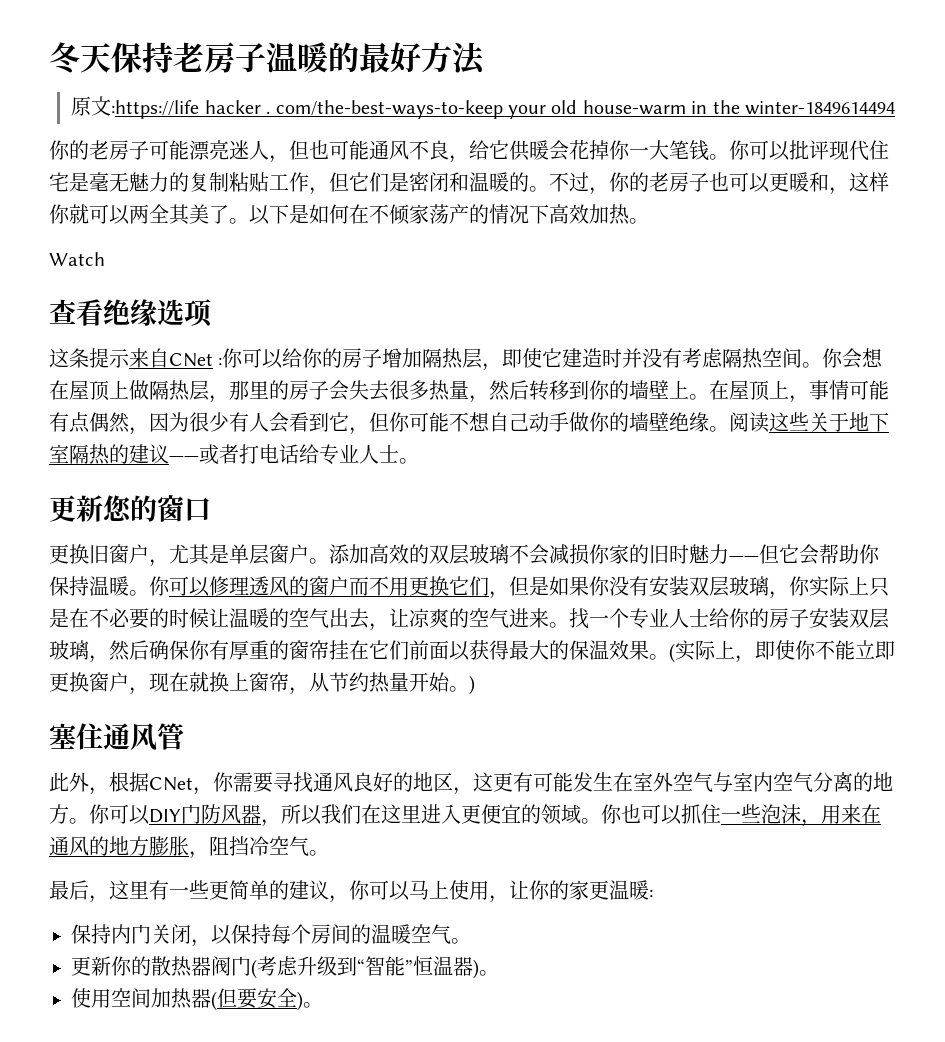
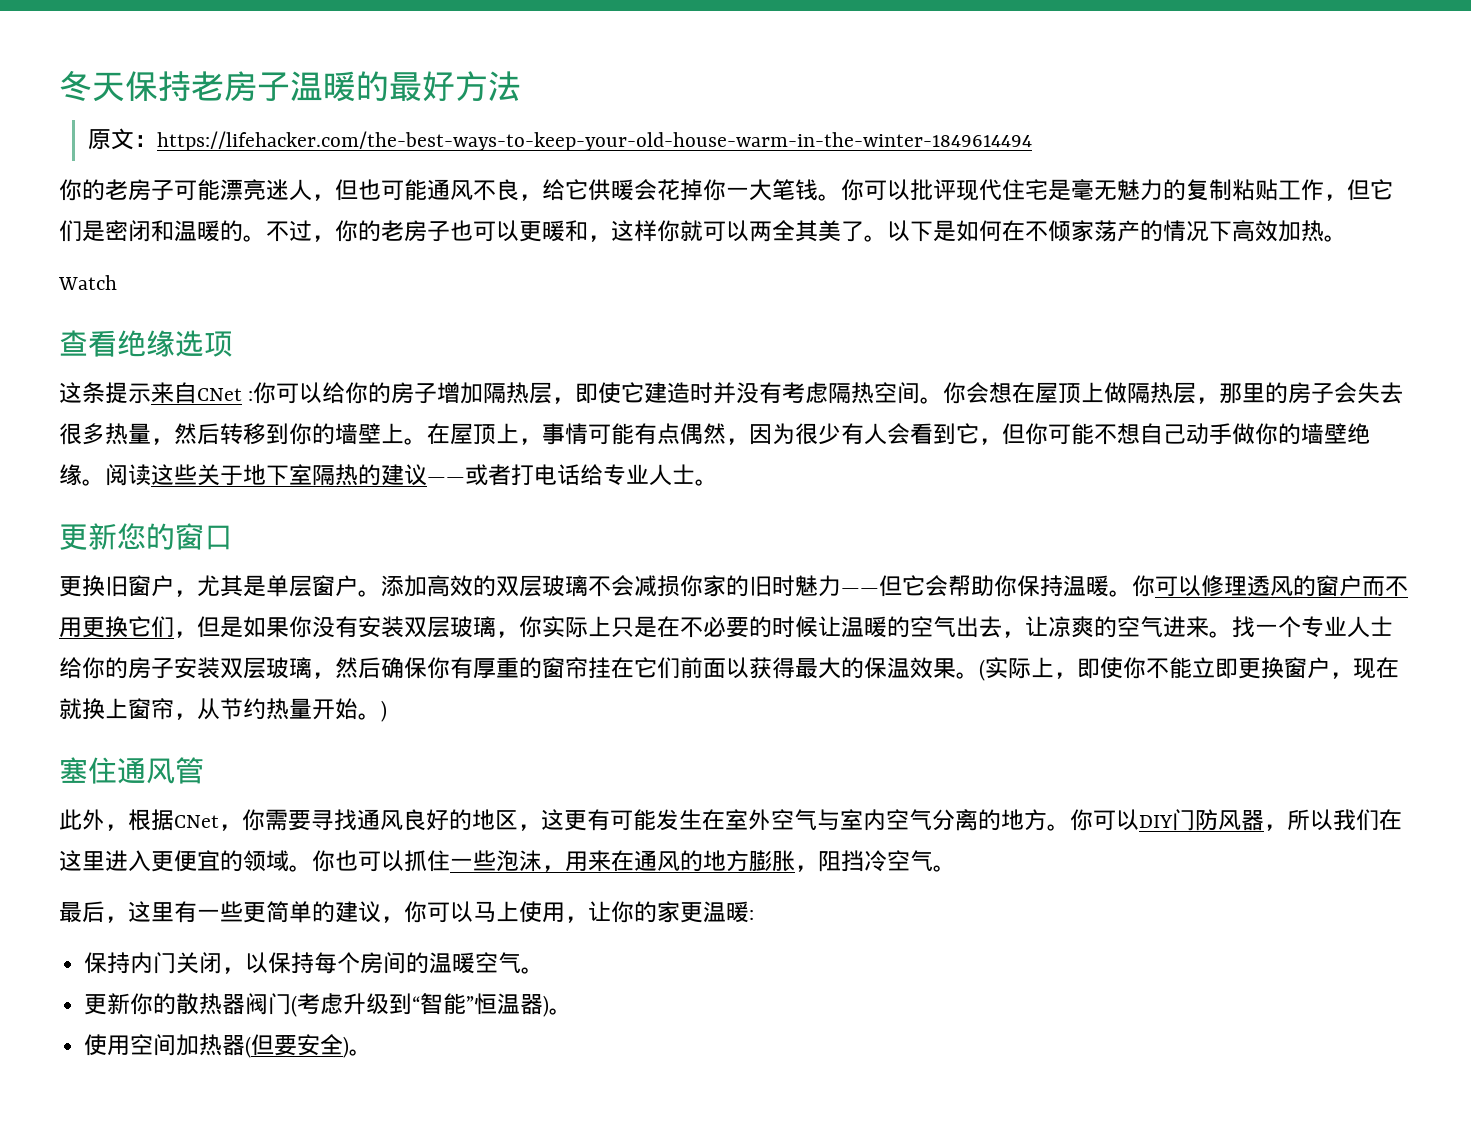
[111,100,896,119] :https://life hacker . com/the-best-ways-to-keep your old house-warm in the winter-1849614494 -> [133,131,1032,151] ：https://lifehacker.com/the-best-ways-to-keep-your-old-house-warm-in-the-winter-1849614494

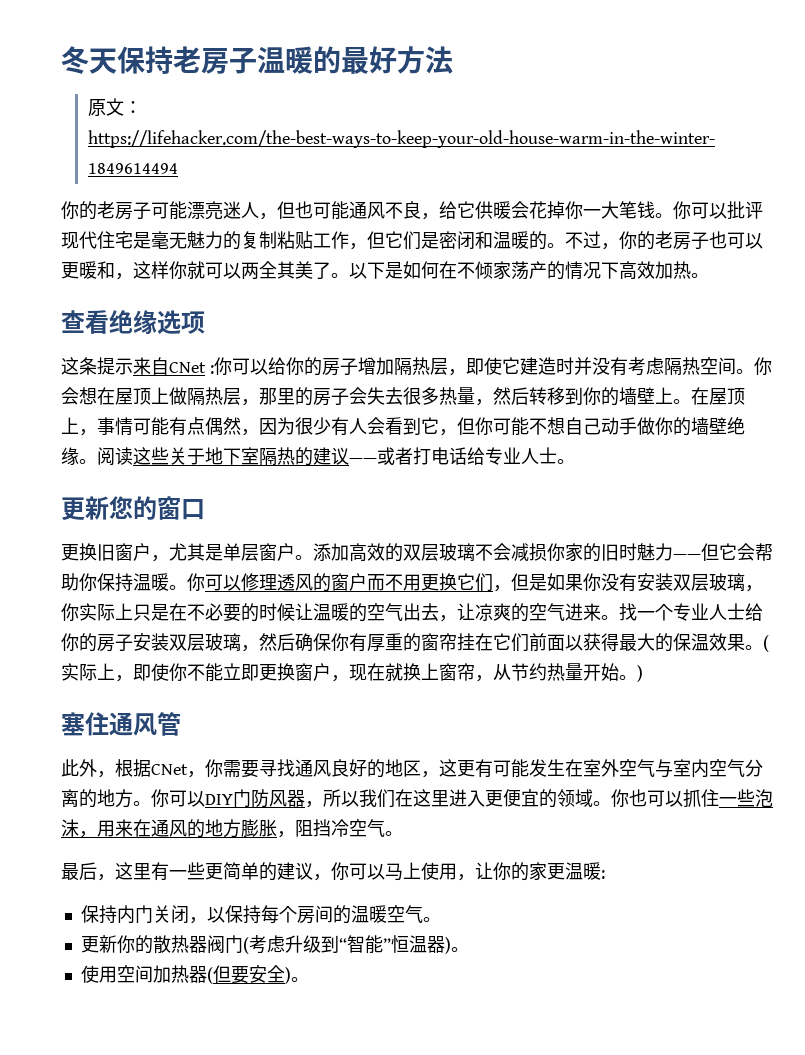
[58,275,117,290] // Watch -> (709, 275) none

